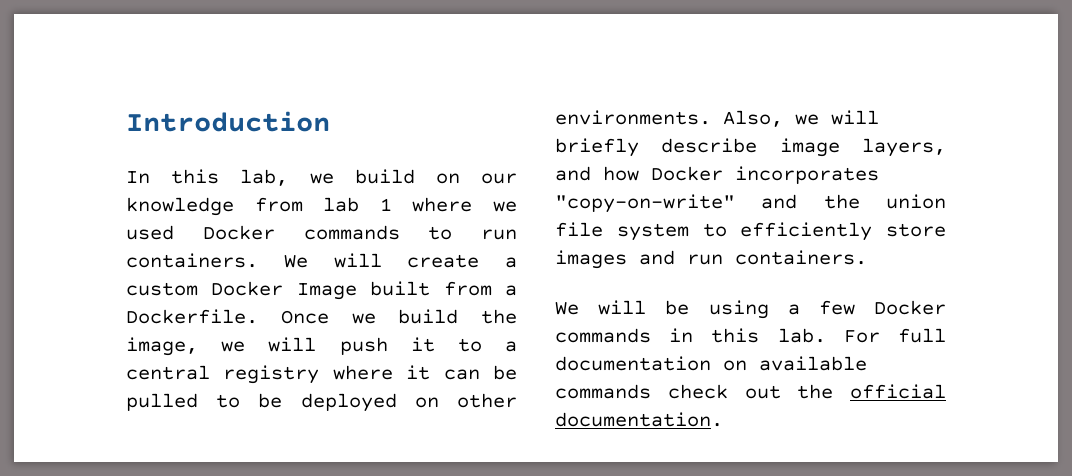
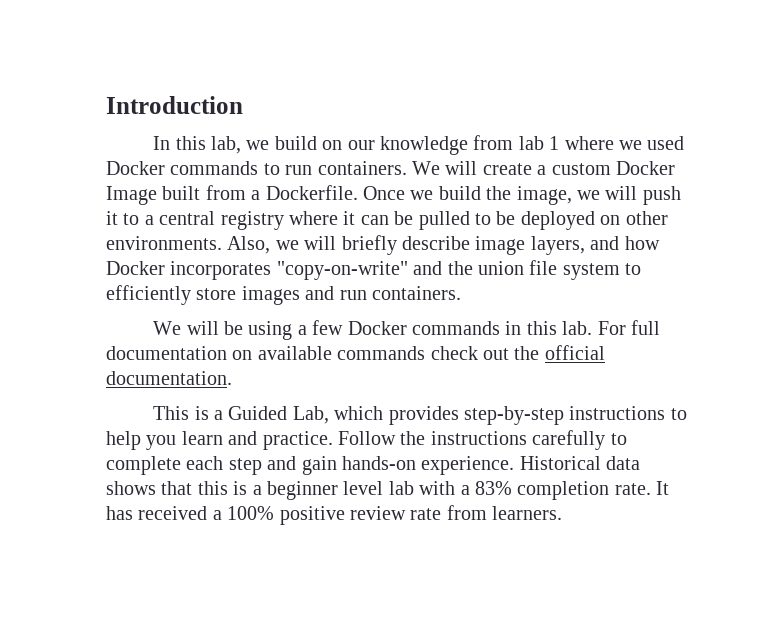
(723, 419) none -> [153,406,687,425] [106,430,627,450] [106,456,641,475] [106,481,670,500] [106,505,563,525] // This is a Guided Lab, which provides step-by-step instructions to help you learn and practice. Follow the instructions carefully to complete each step and gain hands-on experience. Historical data shows that this is a beginner level lab with a 83% completion rate. It has received a 100% positive review rate from learners.

